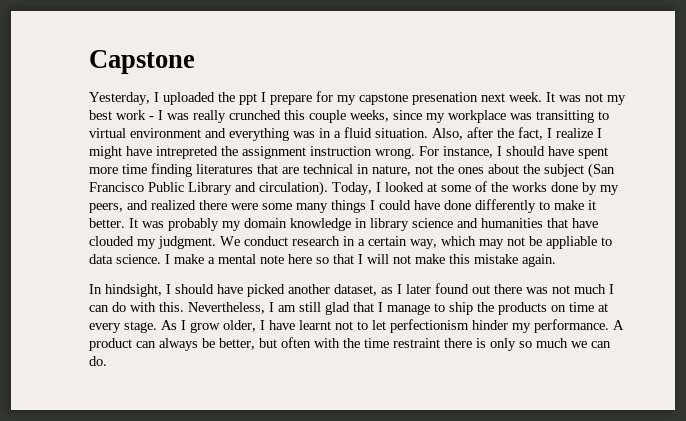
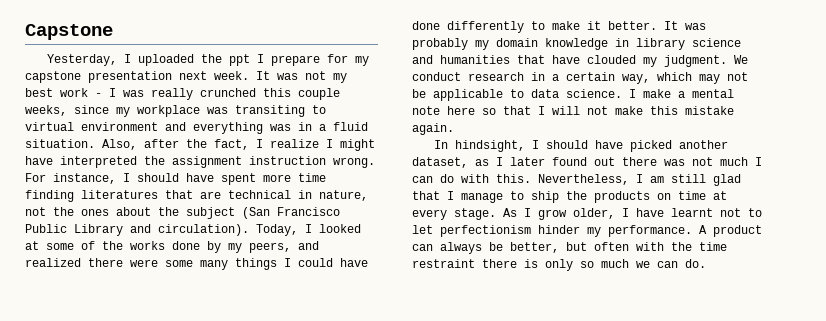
[412,92,478,105] presenation -> [88,71,172,83] presentation
[536,110,594,123] transitting -> [235,105,305,117] transiting
[156,146,218,159] intrepreted -> [60,156,137,168] interpreted
[546,236,597,249] appliable -> [433,89,503,101] applicable

